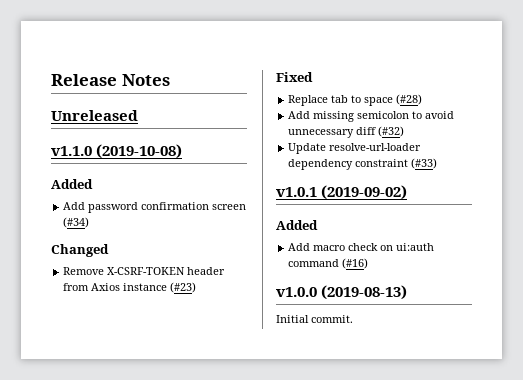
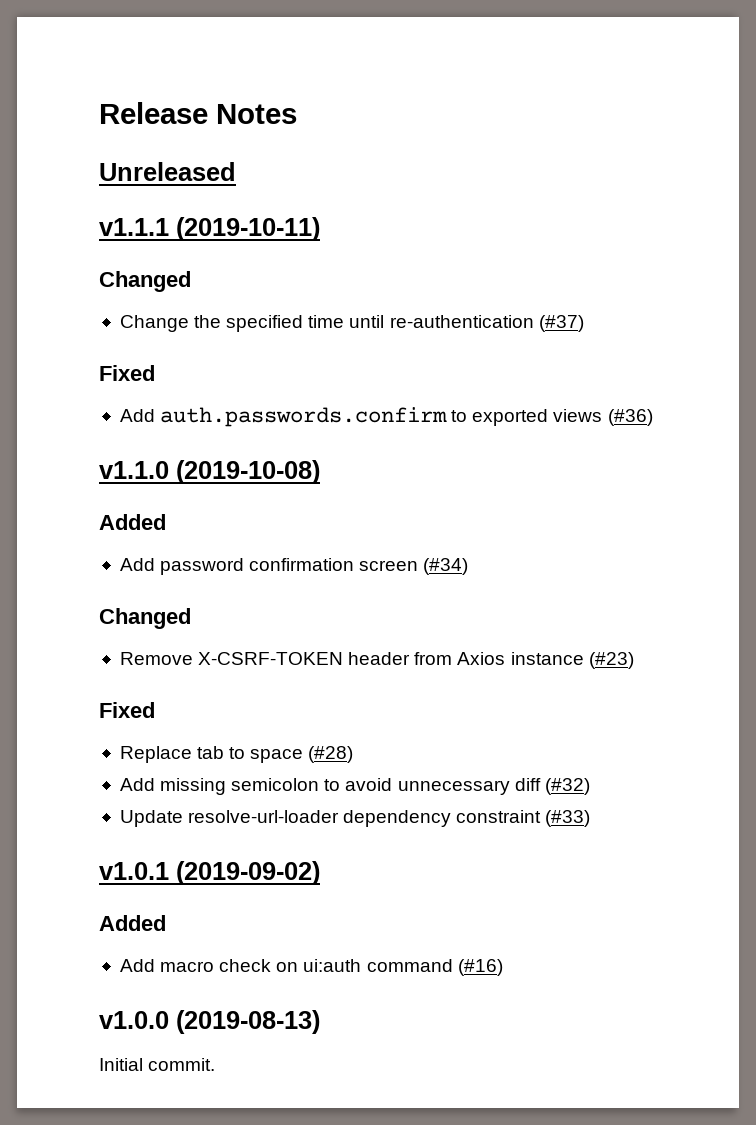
(138, 115) none -> [99,217,320,241] [99,271,191,292] [119,315,584,332] [99,365,155,381] [119,407,653,427] // v1.1.1 (2019-10-11) // Changed // Change the specified time until re-authentication (#37) // Fixed // Add auth.passwords.confirm to exported views (#36)

